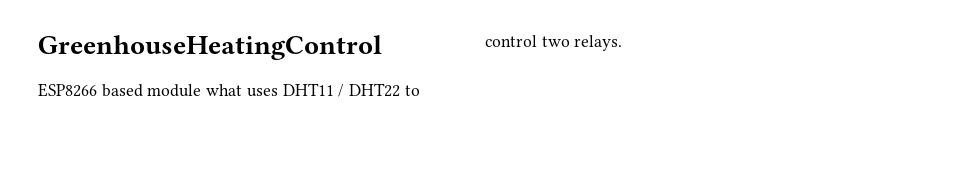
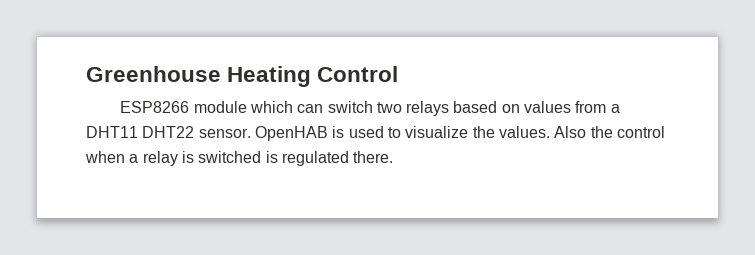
[38,35,382,60] [38,83,420,97] [485,35,623,51] GreenhouseHeatingControl // ESP8266 based module what uses DHT11 / DHT22 to control two relays. -> [86,66,399,87] [120,101,620,116] [86,126,665,141] [85,151,394,166] Greenhouse Heating Control // ESP8266 module which can switch two relays based on values from a DHT11 DHT22 sensor. OpenHAB is used to visualize the values. Also the control when a relay is switched is regulated there.

